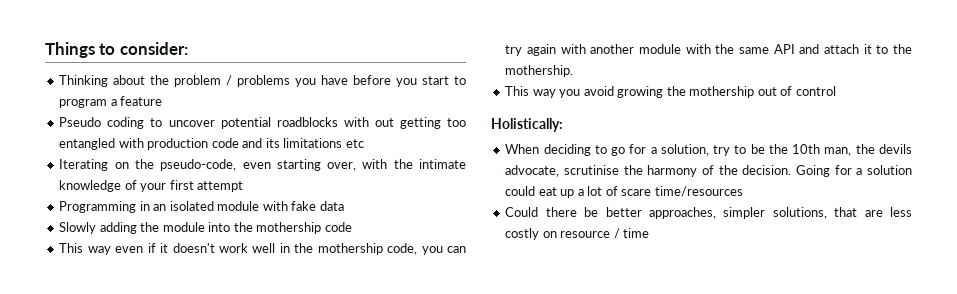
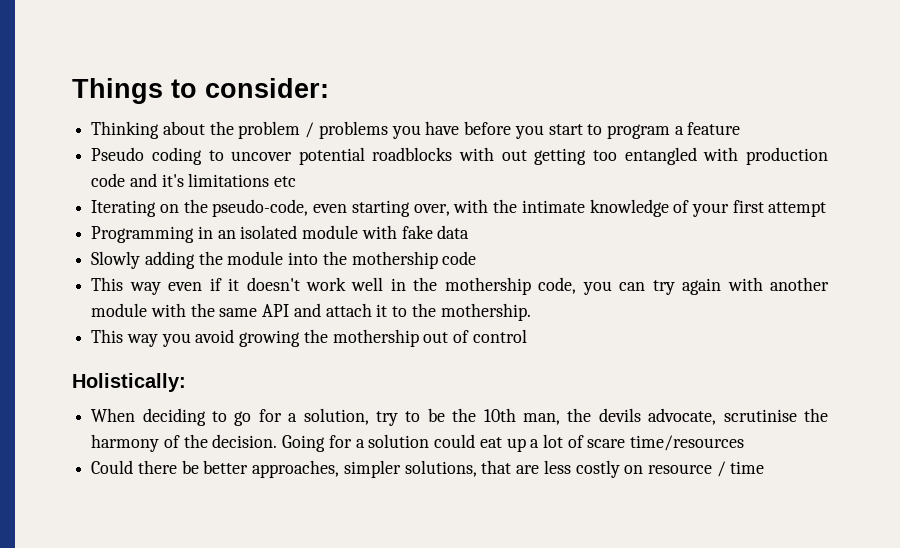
[265,138,280,148] its -> [161,174,184,187] it's

